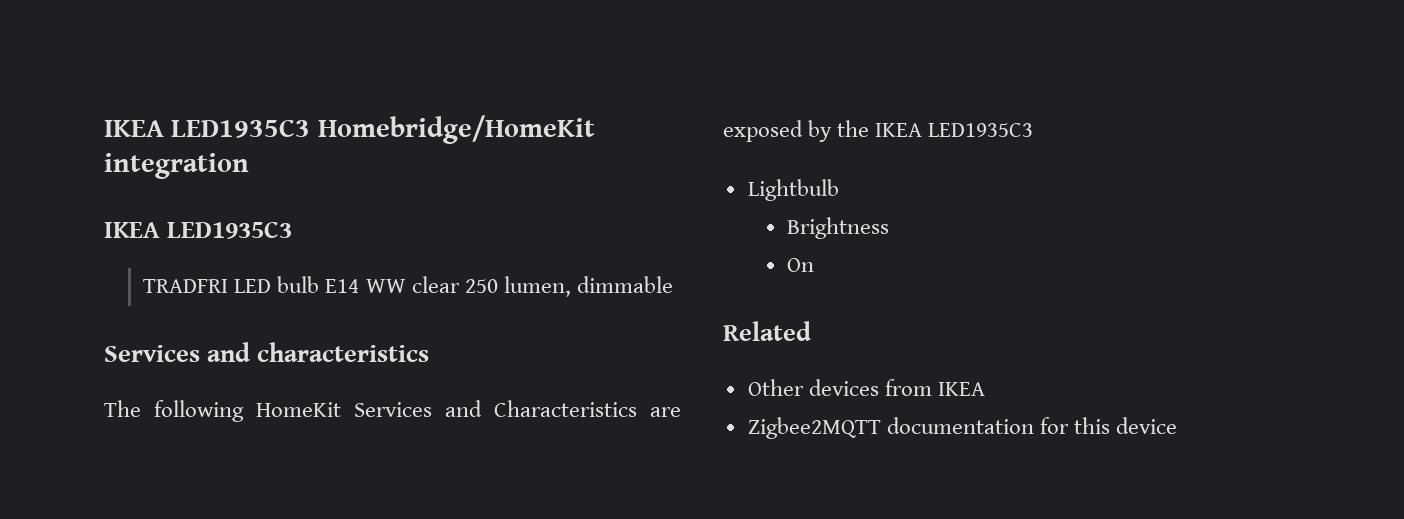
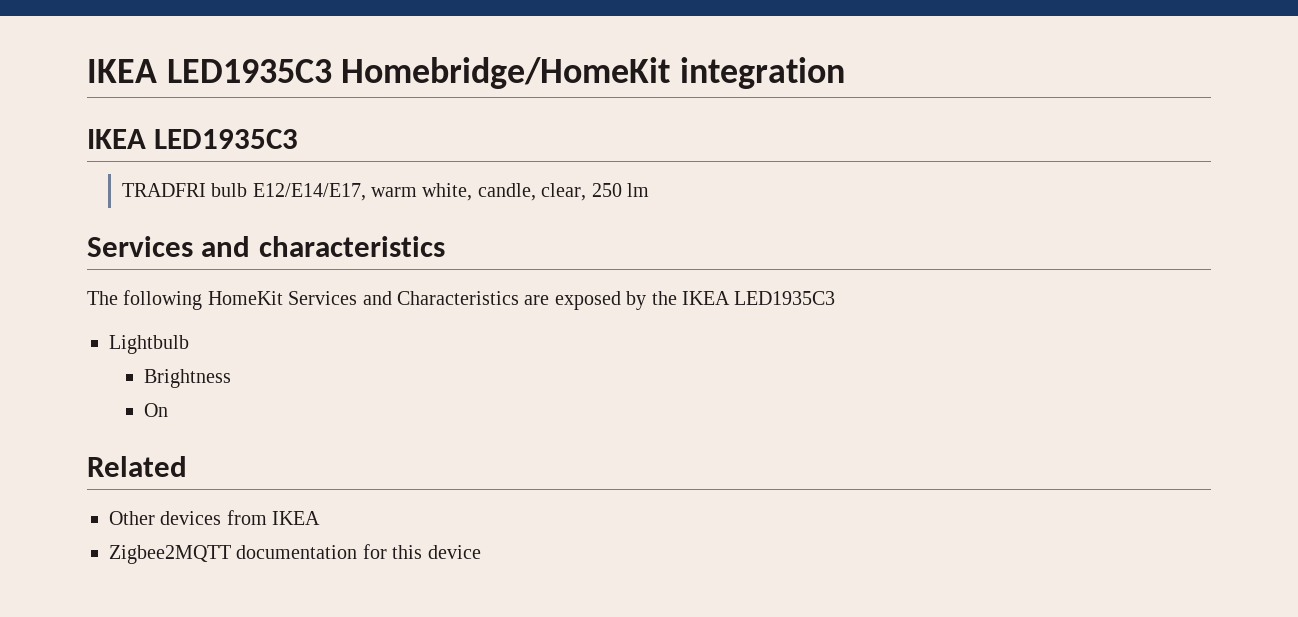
[234,276,673,297] LED bulb E14 WW clear 250 lumen, dimmable -> [211,183,650,201] bulb E12/E14/E17, warm white, candle, clear, 250 lm

